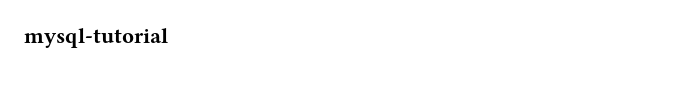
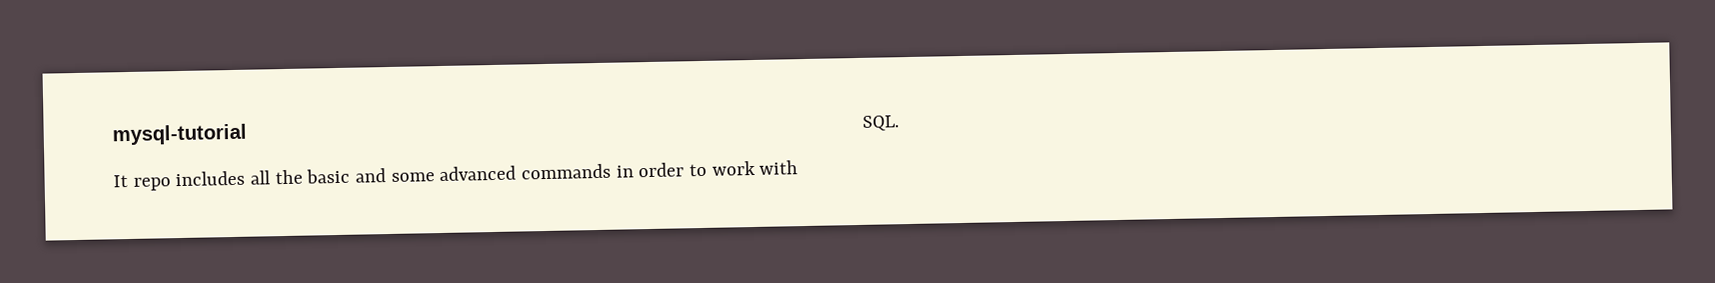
(168, 38) none -> [113,160,799,191] [862,115,899,131] // It repo includes all the basic and some advanced commands in order to work with SQL.

